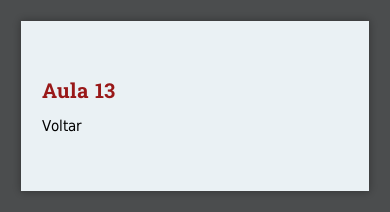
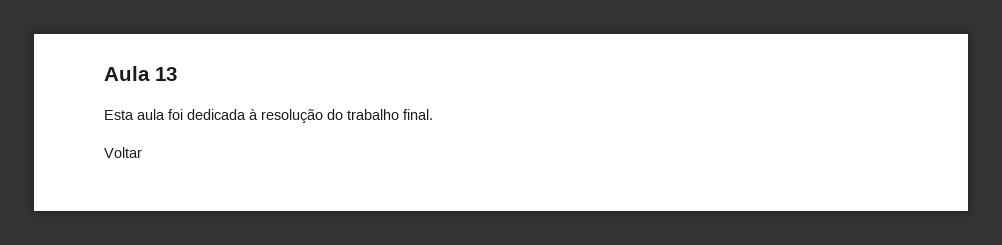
(115, 91) none -> [104,109,433,123] // Esta aula foi dedicada à resolução do trabalho final.

